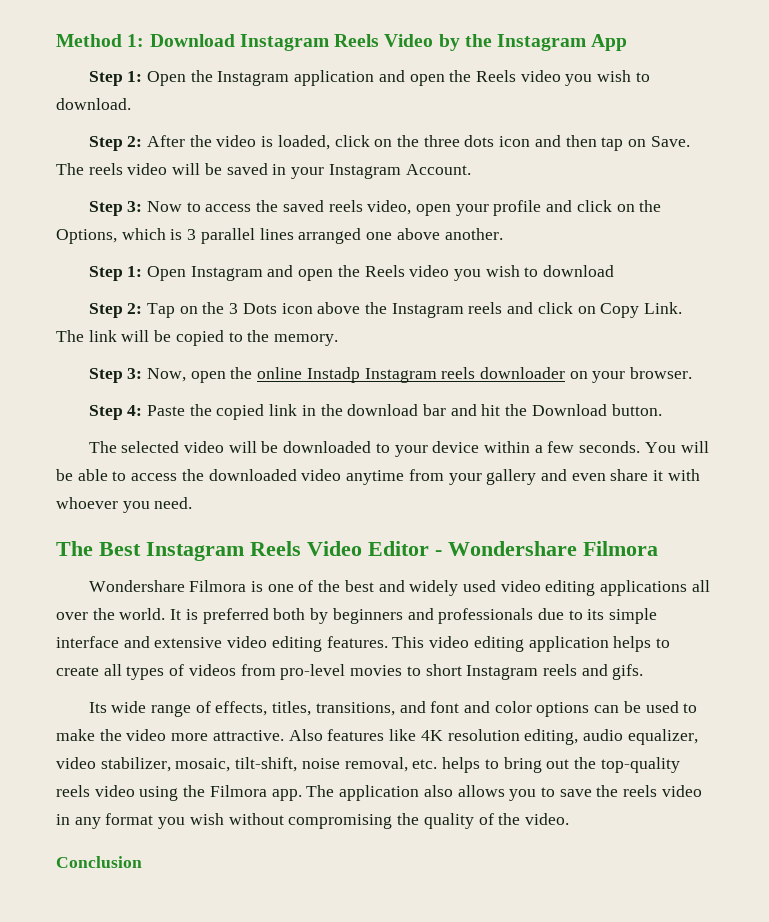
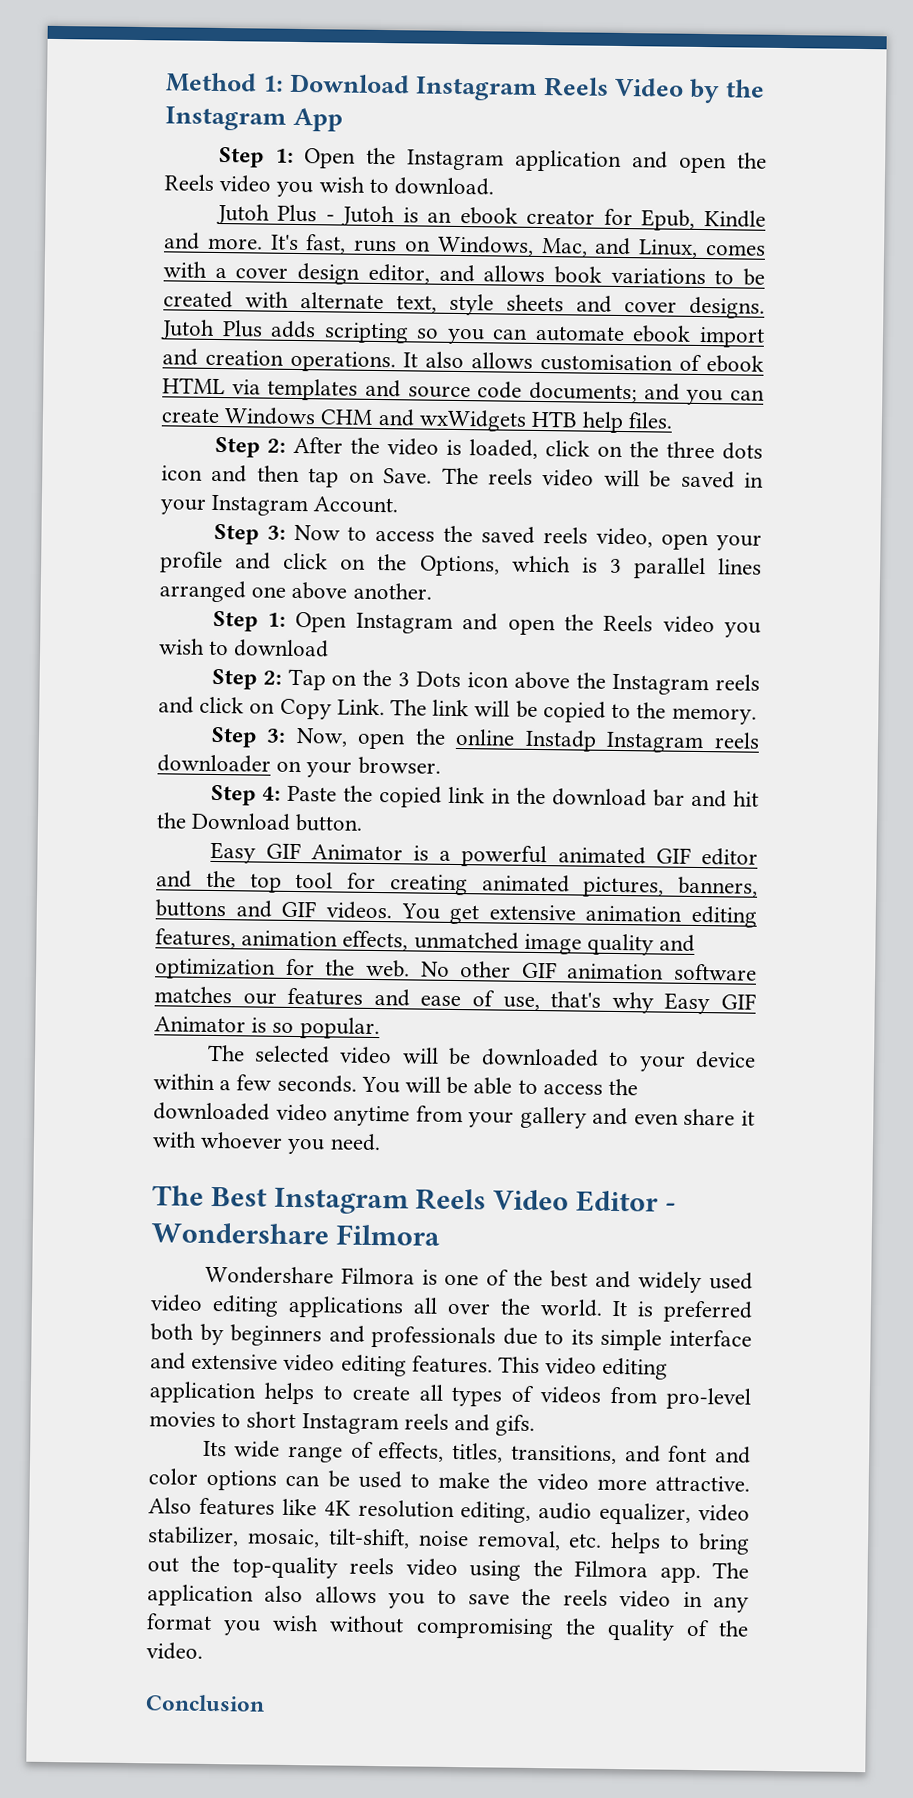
(131, 104) none -> [215,203,766,231] [164,232,766,258] [163,261,765,286] [163,290,765,319] [160,319,765,348] [162,348,764,373] [162,377,765,406] [161,407,674,434] // Jutoh Plus - Jutoh is an ebook creator for Epub, Kindle and more. It's fast, runs on Windows, Mac, and Linux, comes with a cover design editor, and allows book variations to be created with alternate text, style sheets and cover designs. Jutoh Plus adds scripting so you can automate ebook import and creation operations. It also allows customisation of ebook HTML via templates and source code documents; and you can create Windows CHM and wxWidgets HTB help files.
(662, 410) none -> [209,841,758,868] [156,870,758,898] [155,899,757,928] [155,928,696,956] [154,958,757,981] [154,986,757,1015] [154,1016,380,1040] // Easy GIF Animator is a powerful animated GIF editor and the top tool for creating animated pictures, banners, buttons and GIF videos. You get extensive animation editing features, animation effects, unmatched image quality and optimization for the web. No other GIF animation software matches our features and ease of use, that's why Easy GIF Animator is so popular.

